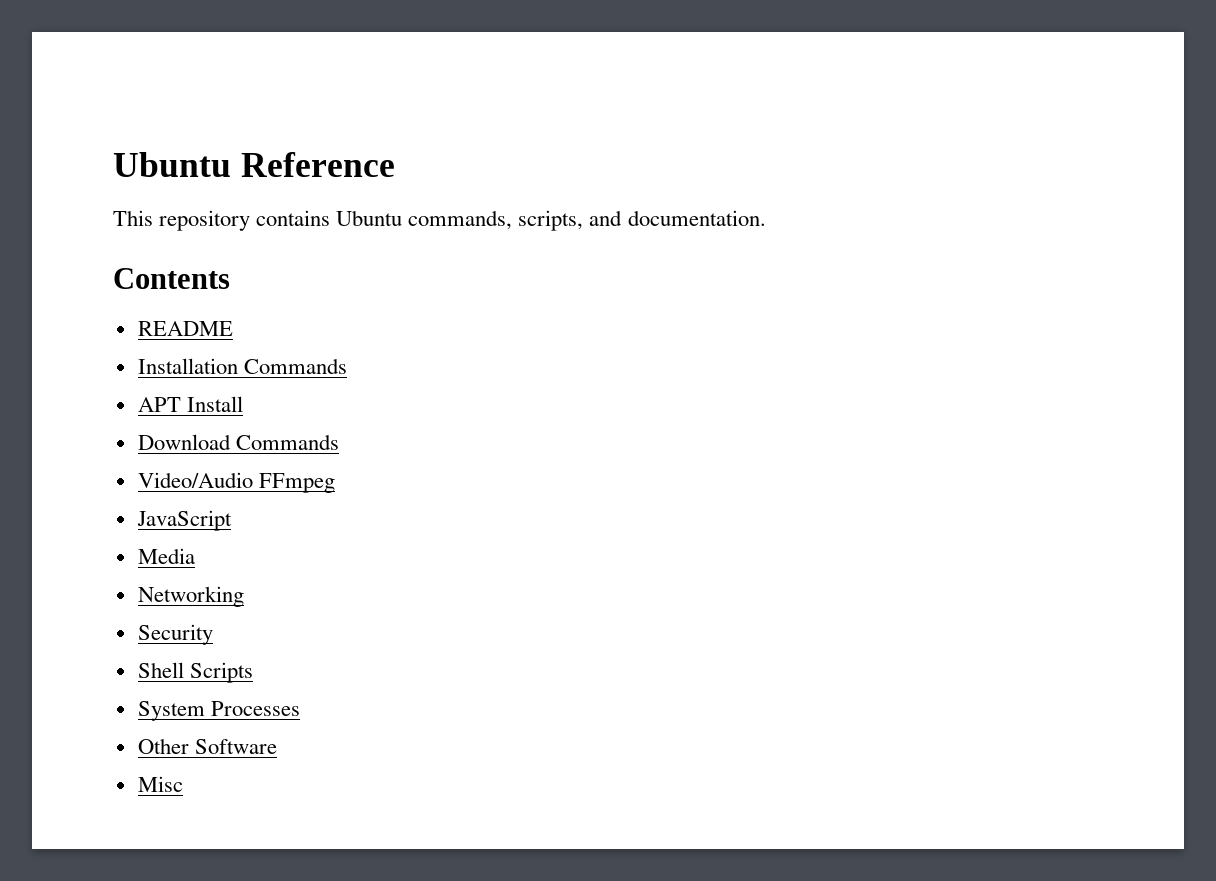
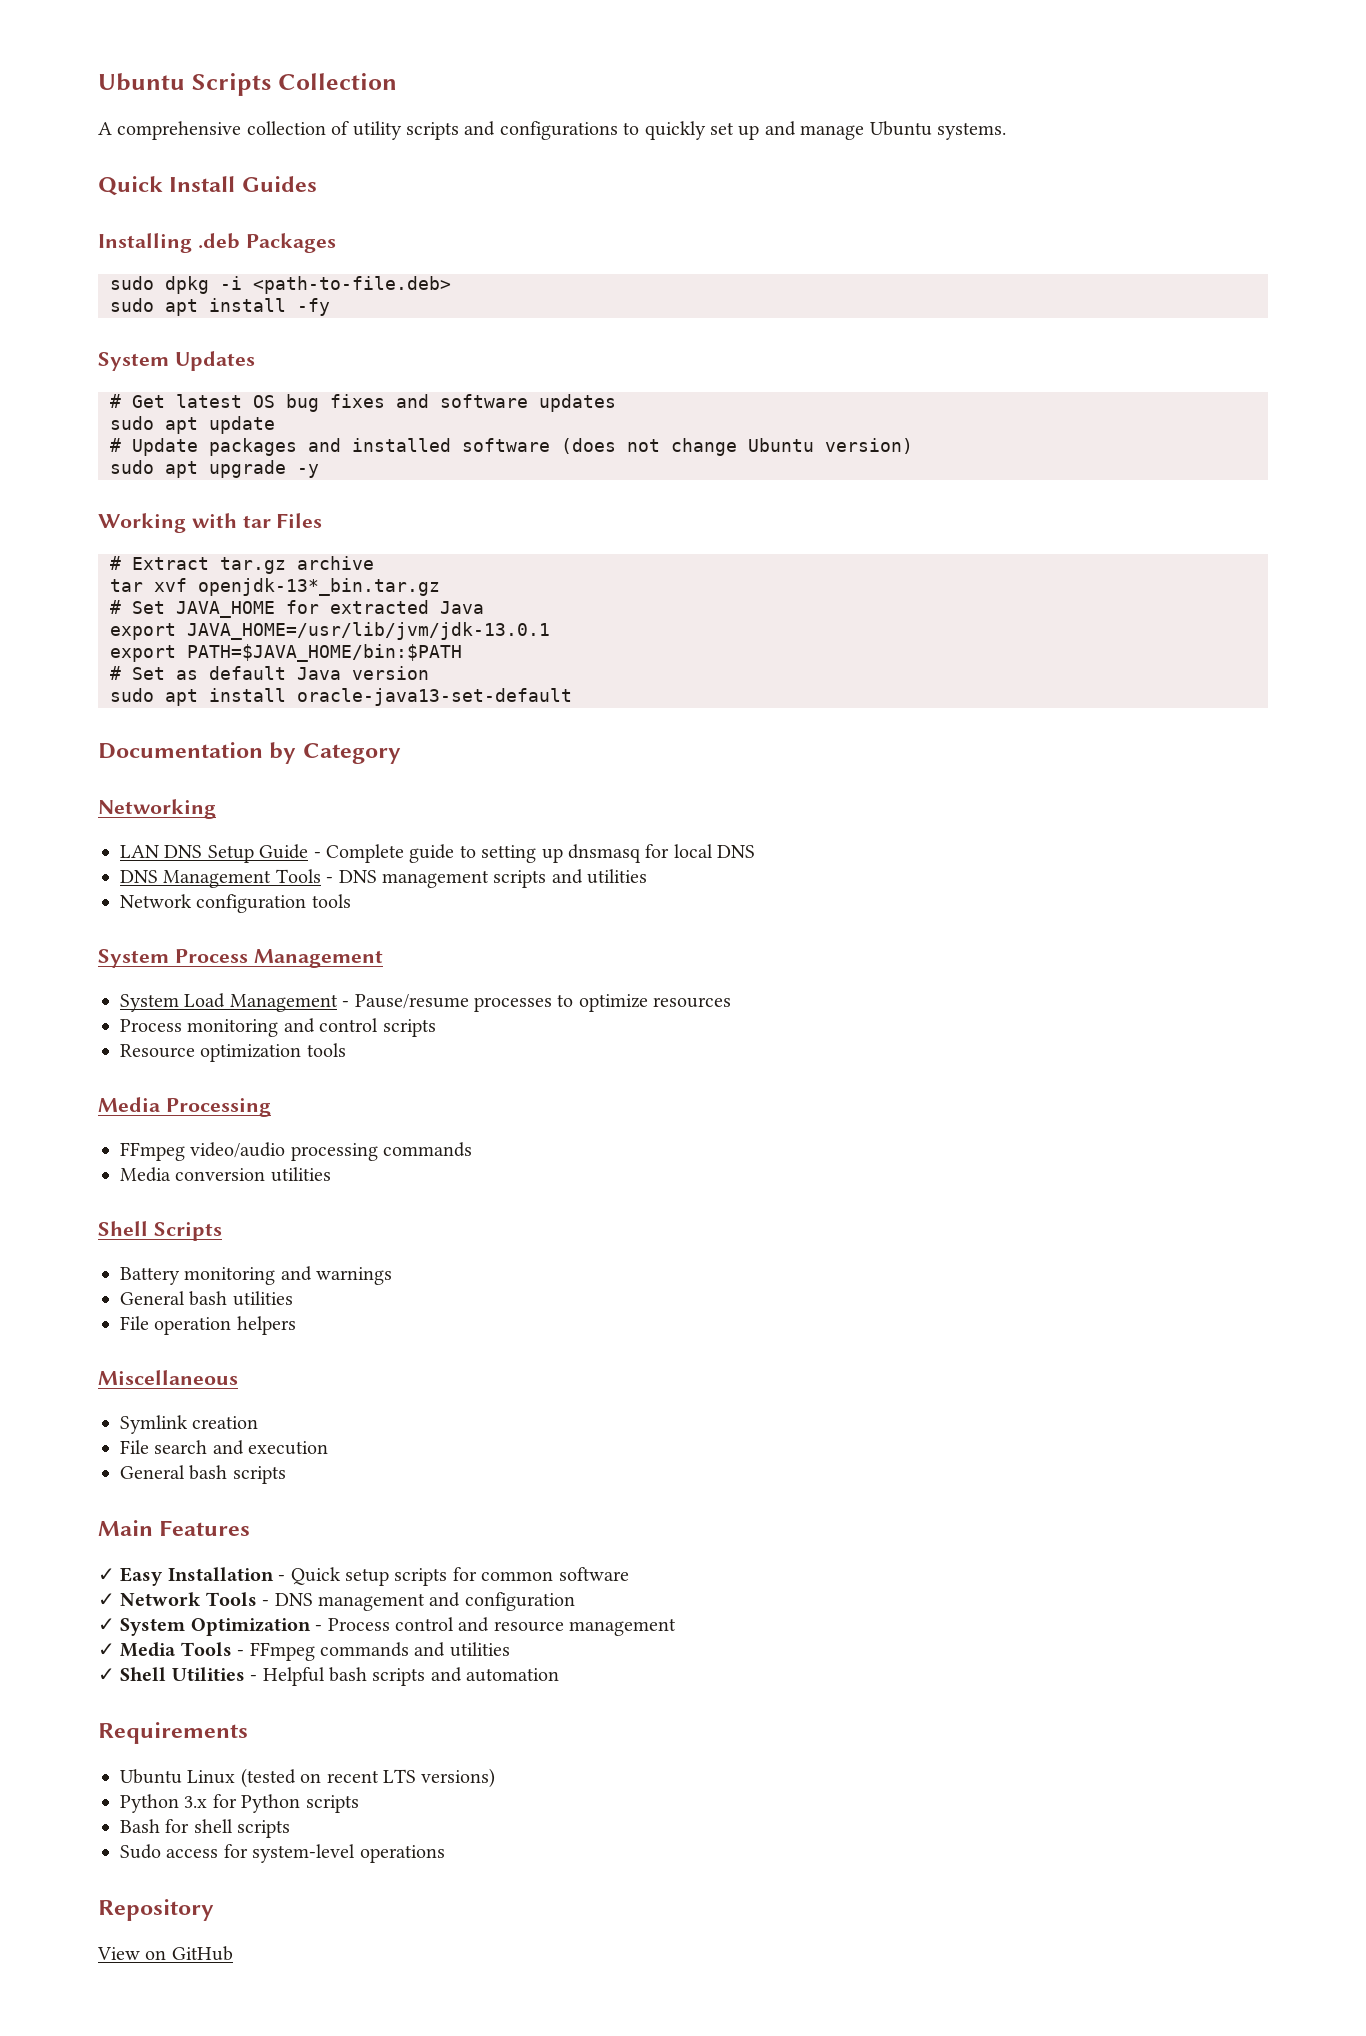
[113,152,395,177] [113,210,766,231] [113,268,230,289] [137,321,233,336] [137,358,347,374] [137,396,243,412] [137,434,339,450] [137,472,335,493] [136,510,232,531] [137,548,195,564] [137,586,244,607] [137,624,213,645] [137,662,253,683] [137,701,300,721] [137,738,277,754] [137,776,183,792] Ubuntu Reference // This repository contains Ubuntu commands, scripts, and documentation. // Contents // README // Installation Commands // APT Install // Download Commands // Video/Audio FFmpeg // JavaScript // Media // Networking // Security // Shell Scripts // System Processes // Other Software // Misc -> [98,73,397,96] [98,121,1006,140] [98,176,317,196] [98,233,336,253] [110,276,451,294] [110,298,330,316] [98,351,255,371] [110,394,616,412] [110,416,275,434] [110,438,913,456] [110,460,319,478] [98,513,323,533] [110,556,374,574] [110,578,440,596] [110,600,484,618] [110,622,550,640] [110,644,462,662] [110,666,429,680] [110,688,572,706] [98,742,401,764] [98,799,216,819] [120,844,756,863] [120,869,648,888] [120,894,351,913] [98,949,383,968] [120,993,732,1012] [120,1018,436,1037] [120,1043,346,1062] [98,1097,271,1117] [120,1142,473,1161] [120,1167,331,1182] [98,1221,222,1241] [120,1266,393,1285] [120,1291,293,1306] [120,1316,296,1335] [98,1370,238,1385] [120,1415,259,1434] [120,1440,329,1455] [120,1465,286,1484] [98,1520,251,1536] [98,1567,629,1586] [98,1592,575,1611] [98,1617,677,1636] [98,1642,510,1661] [98,1667,560,1686] [98,1722,248,1744] [120,1768,496,1788] [120,1794,359,1813] [120,1819,291,1838] [120,1844,445,1863] [98,1899,214,1921] [97,1946,233,1961] Ubuntu Scripts Collection // A comprehensive collection of utility scripts and configurations to quickly set up and manage Ubuntu systems. // Quick Install Guides // Installing .deb Packages // sudo dpkg -i <path-to-file.deb> // sudo apt install -fy // System Updates // # Get latest OS bug fixes and software updates // sudo apt update // # Update packages and installed software (does not change Ubuntu version) // sudo apt upgrade -y // Working with tar Files // # Extract tar.gz archive // tar xvf openjdk-13*_bin.tar.gz // # Set JAVA_HOME for extracted Java // export JAVA_HOME=/usr/lib/jvm/jdk-13.0.1 // export PATH=$JAVA_HOME/bin:$PATH // # Set as default Java version // sudo apt install oracle-java13-set-default // Documentation by Category // Networking // LAN DNS Setup Guide - Complete guide to setting up dnsmasq for local DNS // DNS Management Tools - DNS management scripts and utilities // Network configuration tools // System Process Management // System Load Management - Pause/resume processes to optimize resources // Process monitoring and control scripts // Resource optimization tools // Media Processing // FFmpeg video/audio processing commands // Media conversion utilities // Shell Scripts // Battery monitoring and warnings // General bash utilities // File operation helpers // Miscellaneous // Symlink creation // File search and execution // General bash scripts // Main Features // ✓ Easy Installation - Quick setup scripts for common software // ✓ Network Tools - DNS management and configuration // ✓ System Optimization - Process control and resource management // ✓ Media Tools - FFmpeg commands and utilities // ✓ Shell Utilities - Helpful bash scripts and automation // Requirements // Ubuntu Linux (tested on recent LTS versions) // Python 3.x for Python scripts // Bash for shell scripts // Sudo access for system-level operations // Repository // View on GitHub

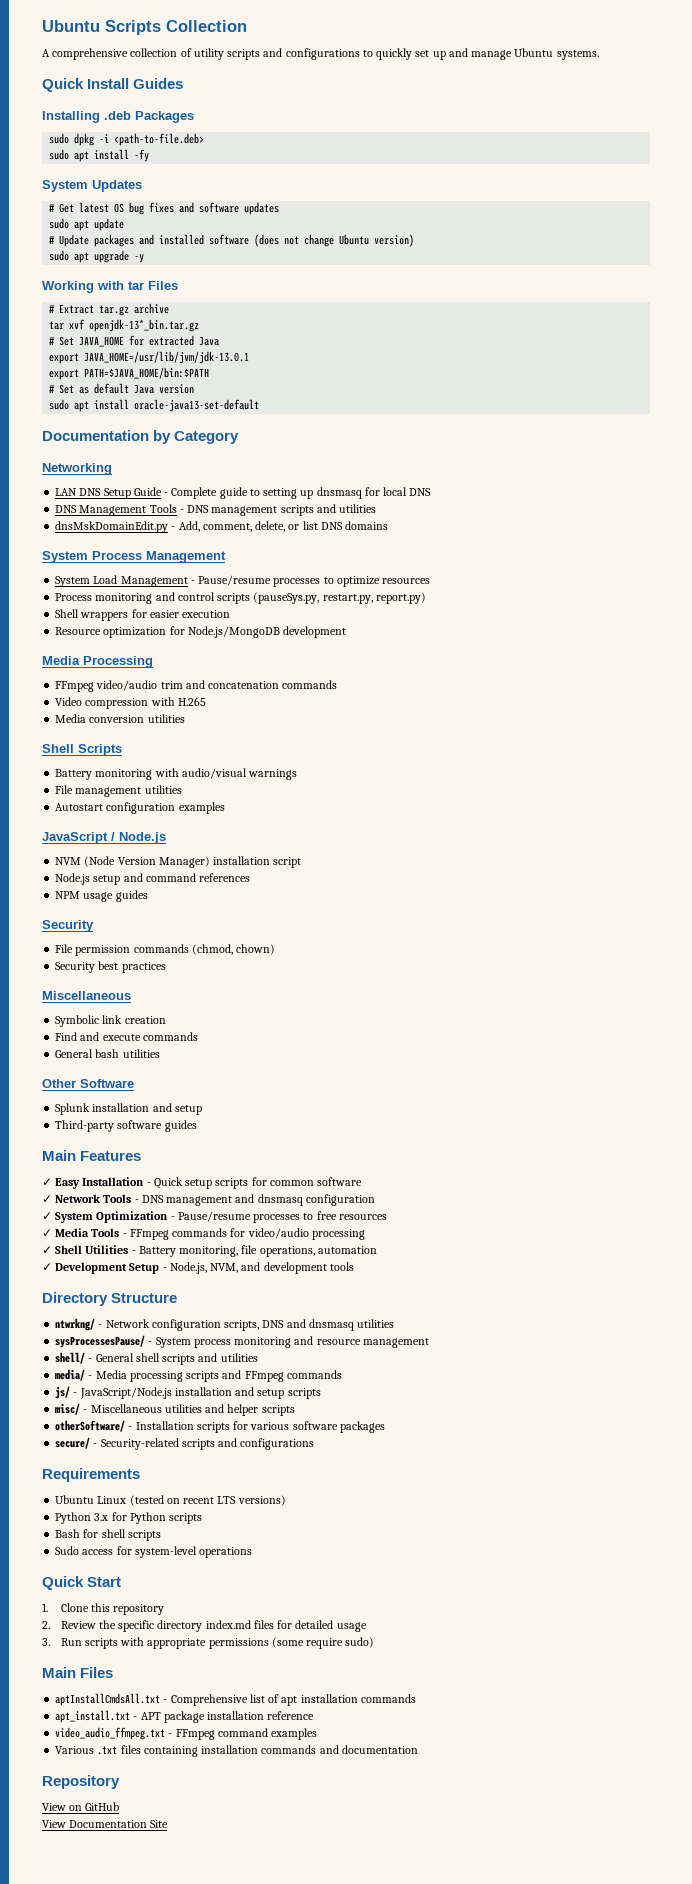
[120,894,351,913] Network configuration tools -> [55,521,389,533] dnsMskDomainEdit.py - Add, comment, delete, or list DNS domains
(436, 1028) none -> [253,592,426,604] [55,609,231,621] (pauseSys.py, restart.py, report.py) // Shell wrappers for easier execution
[306,1043,346,1057] tools -> [169,626,347,638] for Node.js/MongoDB development
[290,1142,473,1161] processing commands -> [160,680,338,689] [55,697,206,709] trim and concatenation commands // Video compression with H.265
[280,1266,393,1285] [120,1291,293,1306] [120,1316,296,1335] [98,1370,238,1385] [120,1415,259,1434] [120,1440,329,1455] [120,1465,286,1484] and warnings // General bash utilities // File operation helpers // Miscellaneous // Symlink creation // File search and execution // General bash scripts -> [154,768,298,780] [55,785,182,797] [55,802,225,814] [42,832,166,844] [55,856,302,868] [55,873,251,885] [55,890,148,902] [42,920,94,932] [55,944,276,956] [55,961,166,973] [42,991,131,1000] [55,1015,166,1027] [55,1032,198,1041] [55,1049,160,1058] [42,1079,134,1088] [55,1103,202,1115] [55,1120,197,1132] with audio/visual warnings // File management utilities // Autostart configuration examples // JavaScript / Node.js // NVM (Node Version Manager) installation script // Node.js setup and command references // NPM usage guides // Security // File permission commands (chmod, chown) // Security best practices // Miscellaneous // Symbolic link creation // Find and execute commands // General bash utilities // Other Software // Splunk installation and setup // Third-party software guides
(461, 1599) none -> [257,1194,303,1206] dnsmasq
[327,1617,677,1636] Process control and resource management -> [177,1211,387,1223] Pause/resume processes to free resources
[414,1642,510,1657] and utilities -> [230,1228,365,1240] for video/audio processing
[262,1667,560,1686] Helpful bash scripts and automation -> [138,1245,377,1257] [42,1262,354,1274] [42,1292,178,1306] [55,1318,395,1331] [55,1335,429,1348] [55,1352,258,1365] [55,1369,342,1382] [55,1386,321,1399] [55,1403,295,1416] [55,1420,385,1433] [55,1437,315,1450] Battery monitoring, file operations, automation // ✓ Development Setup - Node.js, NVM, and development tools // Directory Structure // ntwrkng/ - Network configuration scripts, DNS and dnsmasq utilities // sysProcessesPause/ - System process monitoring and resource management // shell/ - General shell scripts and utilities // media/ - Media processing scripts and FFmpeg commands // js/ - JavaScript/Node.js installation and setup scripts // misc/ - Miscellaneous utilities and helper scripts // otherSoftware/ - Installation scripts for various software packages // secure/ - Security-related scripts and configurations
(445, 1854) none -> [42,1576,122,1590] [42,1603,165,1615] [42,1620,367,1632] [42,1637,375,1649] [42,1667,114,1678] [55,1693,416,1706] [55,1710,315,1723] [55,1727,318,1740] [55,1745,418,1757] // Quick Start // 1. Clone this repository // 2. Review the specific directory index.md files for detailed usage // 3. Run scripts with appropriate permissions (some require sudo) // Main Files // aptInstallCmdsAll.txt - Comprehensive list of apt installation commands // apt_install.txt - APT package installation reference // video_audio_ffmpeg.txt - FFmpeg command examples // Various .txt files containing installation commands and documentation
(233, 1953) none -> [42,1820,169,1828] // View Documentation Site

